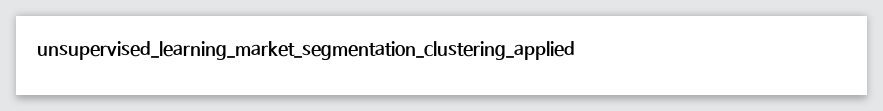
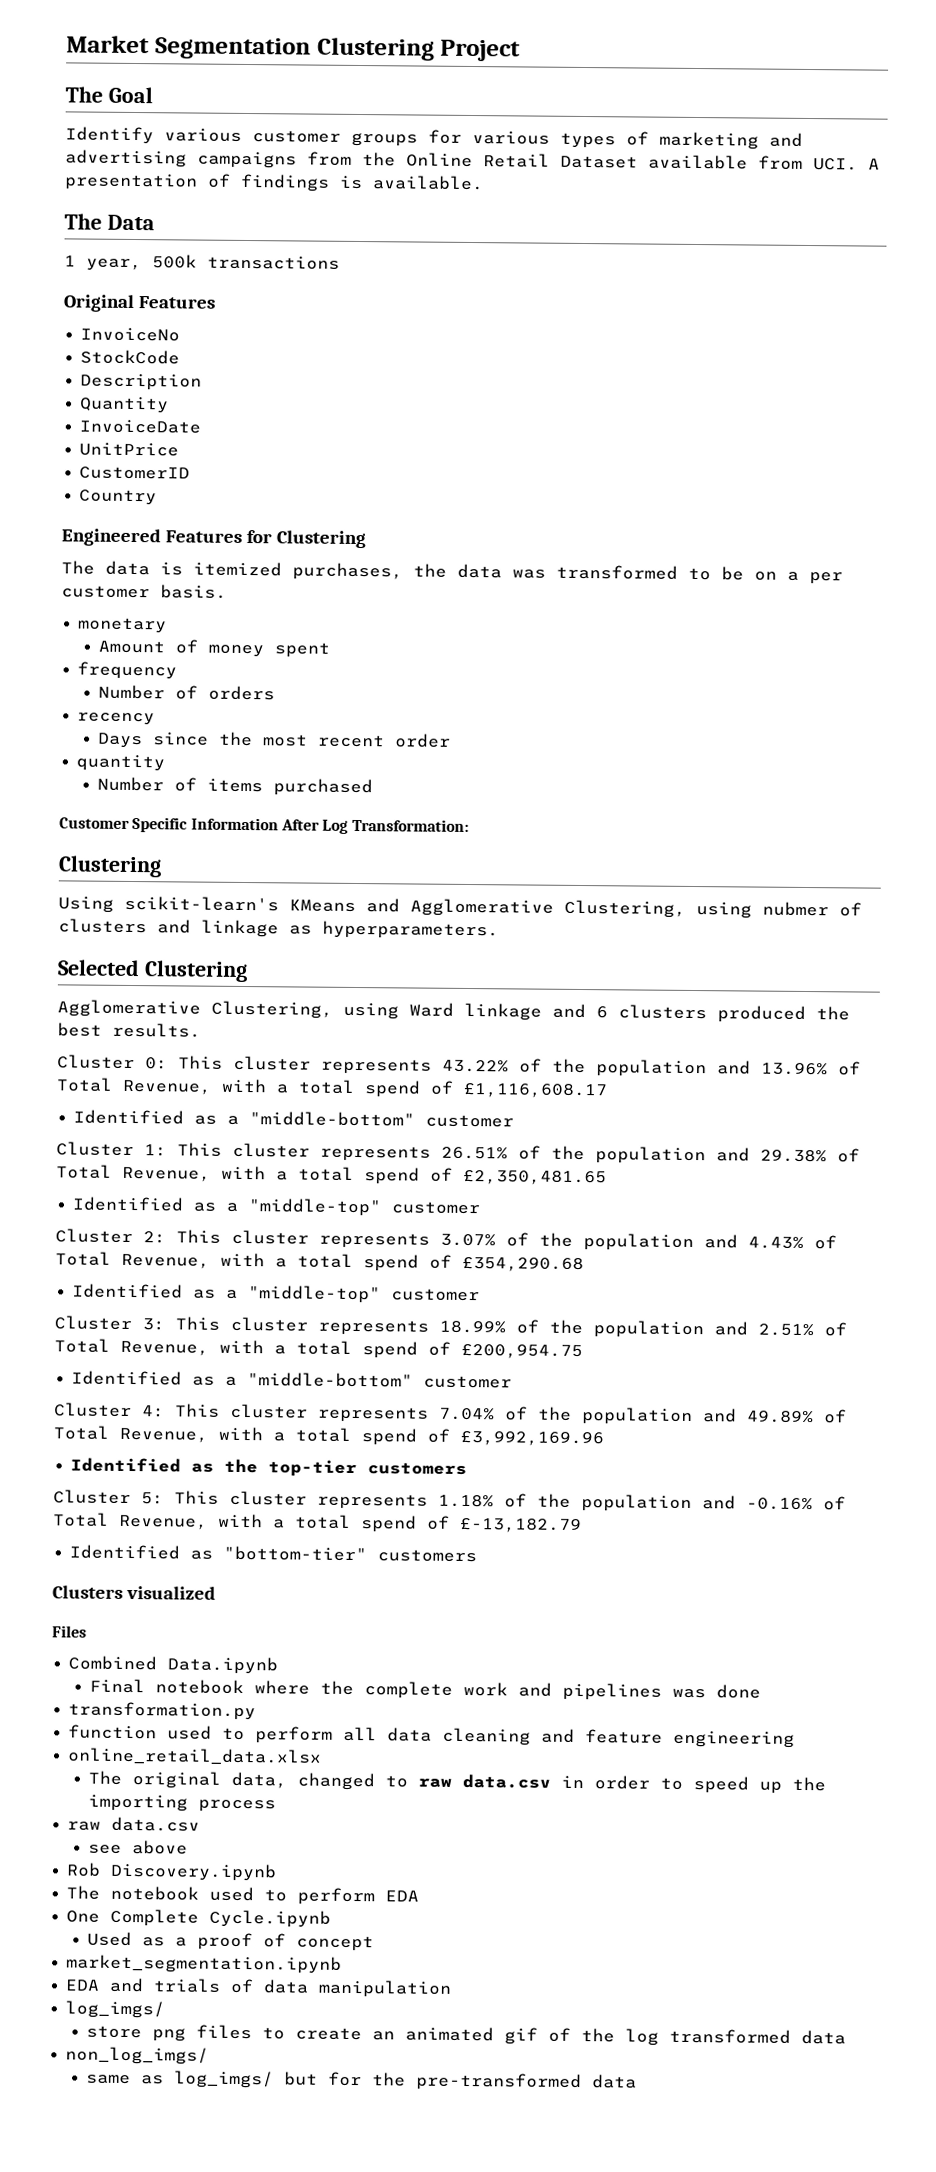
[37,41,575,60] unsupervised_learning_market_segmentation_clustering_applied -> [66,35,522,62] [65,86,153,104] [65,126,803,150] [65,149,880,171] [64,173,484,192] [64,213,155,231] [64,254,340,272] [63,294,216,312] [80,327,181,342] [80,349,181,365] [80,373,203,391] [79,396,170,414] [79,419,202,434] [79,442,180,457] [79,466,191,480] [79,489,158,506] [61,528,366,549] [61,560,843,585] [61,584,227,599] [78,617,168,634] [98,639,331,658] [77,661,178,680] [98,684,276,701] [77,712,156,726] [97,731,452,749] [76,754,166,772] [97,776,374,797] [59,817,469,834] [58,855,162,878] [58,895,862,919] [58,918,499,940] [57,959,248,983] [57,999,850,1024] [57,1022,201,1038] [57,1054,861,1078] [56,1077,608,1099] [73,1109,515,1128] [56,1141,860,1165] [56,1164,607,1186] [72,1196,481,1217] [55,1228,837,1252] [55,1251,584,1273] [72,1283,481,1304] [54,1315,847,1339] [54,1338,583,1360] [71,1370,513,1389] [54,1402,847,1426] [53,1425,604,1447] [70,1457,468,1478] [53,1489,846,1513] [53,1512,582,1534] [69,1544,478,1563] [52,1585,216,1600] [52,1625,87,1638] [68,1655,279,1675] [89,1678,762,1701] [68,1701,257,1721] [68,1724,796,1748] [67,1747,323,1766] [88,1770,827,1794] [88,1794,277,1813] [67,1816,201,1832] [88,1840,189,1855] [66,1862,278,1882] [66,1885,420,1906] [66,1908,332,1928] [87,1931,375,1952] [66,1954,343,1974] [65,1977,453,1998] [65,2000,166,2019] [86,2024,847,2046] [65,2046,210,2065] [86,2070,638,2092] Market Segmentation Clustering Project // The Goal // Identify various customer groups for various types of marketing and advertising campaigns from the Online Retail Dataset available from UCI. A presentation of findings is available. // The Data // 1 year, 500k transactions // Original Features // InvoiceNo // StockCode // Description // Quantity // InvoiceDate // UnitPrice // CustomerID // Country // Engineered Features for Clustering // The data is itemized purchases, the data was transformed to be on a per customer basis. // monetary // Amount of money spent // frequency // Number of orders // recency // Days since the most recent order // quantity // Number of items purchased // Customer Specific Information After Log Transformation: // Clustering // Using scikit-learn's KMeans and Agglomerative Clustering, using nubmer of clusters and linkage as hyperparameters. // Selected Clustering // Agglomerative Clustering, using Ward linkage and 6 clusters produced the best results. // Cluster 0: This cluster represents 43.22% of the population and 13.96% of Total Revenue, with a total spend of £1,116,608.17 // Identified as a "middle-bottom" customer // Cluster 1: This cluster represents 26.51% of the population and 29.38% of Total Revenue, with a total spend of £2,350,481.65 // Identified as a "middle-top" customer // Cluster 2: This cluster represents 3.07% of the population and 4.43% of Total Revenue, with a total spend of £354,290.68 // Identified as a "middle-top" customer // Cluster 3: This cluster represents 18.99% of the population and 2.51% of Total Revenue, with a total spend of £200,954.75 // Identified as a "middle-bottom" customer // Cluster 4: This cluster represents 7.04% of the population and 49.89% of Total Revenue, with a total spend of £3,992,169.96 // Identified as the top-tier customers // Cluster 5: This cluster represents 1.18% of the population and -0.16% of Total Revenue, with a total spend of £-13,182.79 // Identified as "bottom-tier" customers // Clusters visualized // Files // Combined Data.ipynb // Final notebook where the complete work and pipelines was done // transformation.py // function used to perform all data cleaning and feature engineering // online_retail_data.xlsx // The original data, changed to raw data.csv in order to speed up the importing process // raw data.csv // see above // Rob Discovery.ipynb // The notebook used to perform EDA // One Complete Cycle.ipynb // Used as a proof of concept // market_segmentation.ipynb // EDA and trials of data manipulation // log_imgs/ // store png files to create an animated gif of the log transformed data // non_log_imgs/ // same as log_imgs/ but for the pre-transformed data

